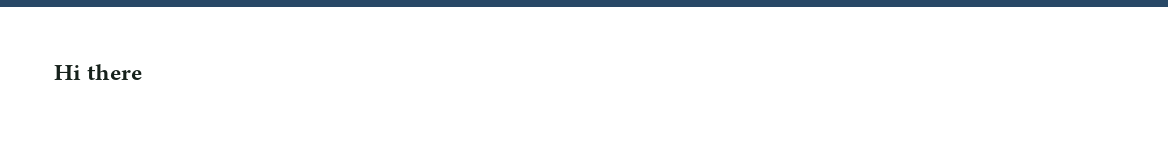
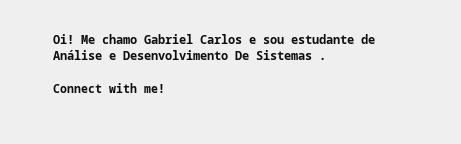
[54,64,143,80] Hi there -> [53,34,375,44] [53,50,326,60] [53,83,165,93] Oi! Me chamo Gabriel Carlos e sou estudante de Análise e Desenvolvimento De Sistemas . // Connect with me!

